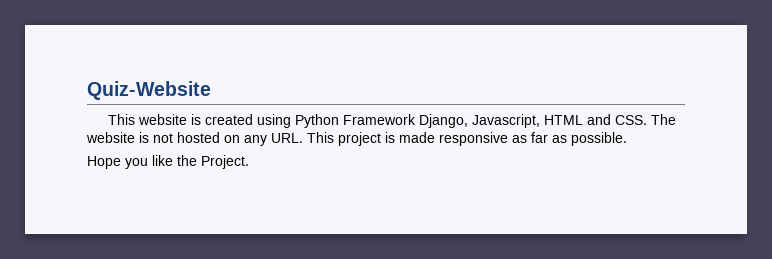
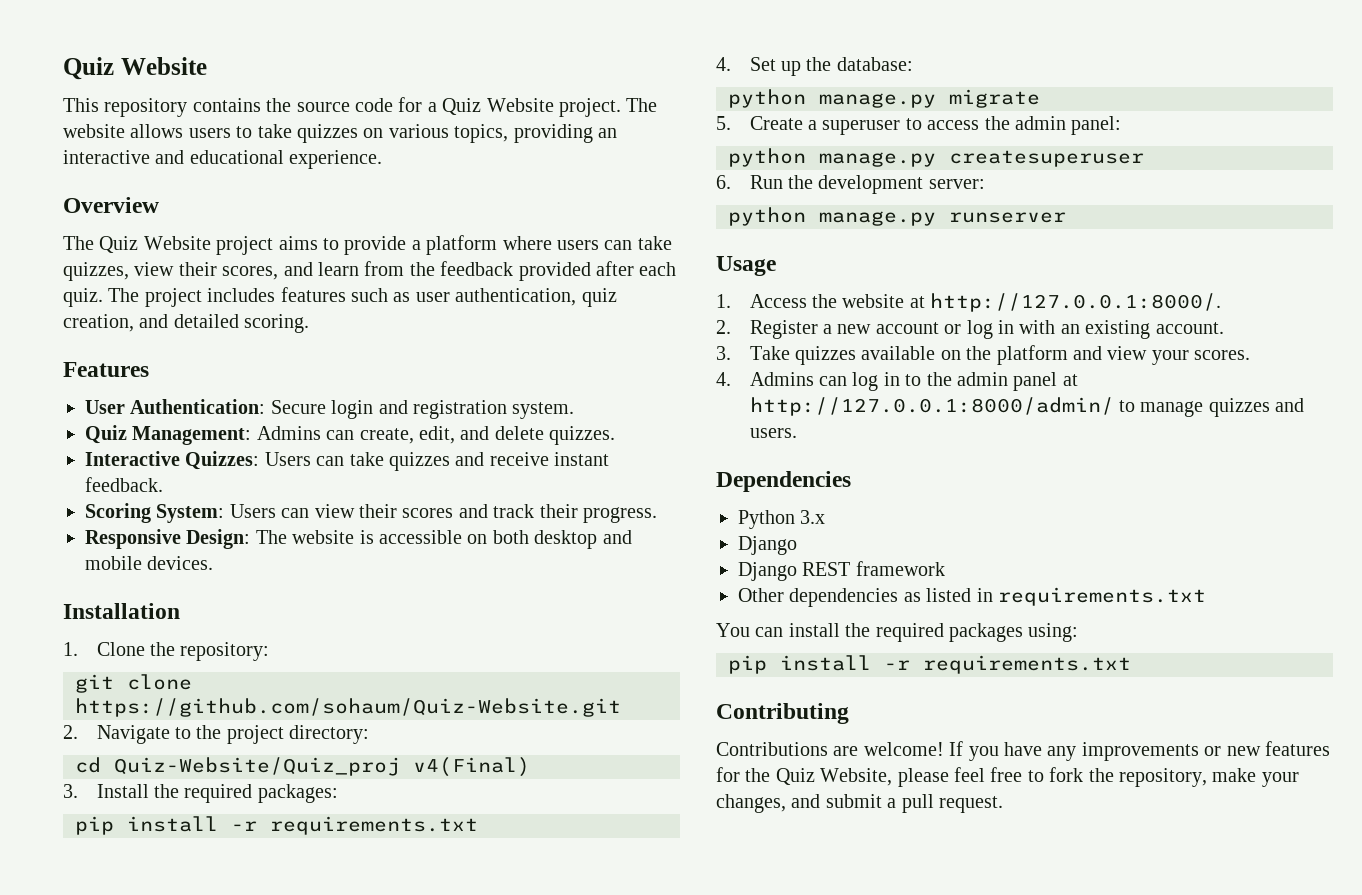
[87,81,211,100] [108,114,677,128] [86,132,627,146] [87,155,249,169] Quiz-Website // This website is created using Python Framework Django, Javascript, HTML and CSS. The website is not hosted on any URL. This project is made responsive as far as possible. // Hope you like the Project. -> [63,57,207,80] [63,97,658,117] [63,124,617,143] [63,150,383,169] [63,197,159,213] [63,235,672,255] [63,261,677,281] [63,287,617,307] [63,314,310,333] [63,362,149,377] [85,399,575,419] [85,425,616,445] [85,451,610,471] [85,477,163,492] [85,503,657,523] [85,529,632,549] [85,556,214,570] [63,603,180,619] [63,642,270,661] [75,674,192,693] [75,698,621,717] [63,725,370,744] [75,757,530,777] [63,784,338,803] [75,816,478,835] [716,57,913,76] [728,89,1040,108] [716,116,1122,135] [728,148,1144,167] [716,175,985,194] [728,207,1066,226] [716,256,776,276] [716,293,1222,312] [716,320,1224,339] [716,345,1251,365] [716,372,1078,391] [749,397,1305,417] [749,428,797,438] [716,471,851,492] [738,510,826,529] [738,536,797,555] [738,561,945,581] [738,587,1206,607] [716,623,1079,642] [728,655,1131,674] [716,703,849,724] [716,741,1330,761] [716,767,1299,787] [716,794,1003,813] Quiz Website // This repository contains the source code for a Quiz Website project. The website allows users to take quizzes on various topics, providing an interactive and educational experience. // Overview // The Quiz Website project aims to provide a platform where users can take quizzes, view their scores, and learn from the feedback provided after each quiz. The project includes features such as user authentication, quiz creation, and detailed scoring. // Features // User Authentication: Secure login and registration system. // Quiz Management: Admins can create, edit, and delete quizzes. // Interactive Quizzes: Users can take quizzes and receive instant feedback. // Scoring System: Users can view their scores and track their progress. // Responsive Design: The website is accessible on both desktop and mobile devices. // Installation // 1. Clone the repository: // git clone https://github.com/sohaum/Quiz-Website.git // 2. Navigate to the project directory: // cd Quiz-Website/Quiz_proj v4(Final) // 3. Install the required packages: // pip install -r requirements.txt // 4. Set up the database: // python manage.py migrate // 5. Create a superuser to access the admin panel: // python manage.py createsuperuser // 6. Run the development server: // python manage.py runserver // Usage // 1. Access the website at http://127.0.0.1:8000/. // 2. Register a new account or log in with an existing account. // 3. Take quizzes available on the platform and view your scores. // 4. Admins can log in to the admin panel at http://127.0.0.1:8000/admin/ to manage quizzes and users. // Dependencies // Python 3.x // Django // Django REST framework // Other dependencies as listed in requirements.txt // You can install the required packages using: // pip install -r requirements.txt // Contributing // Contributions are welcome! If you have any improvements or new features for the Quiz Website, please feel free to fork the repository, make your changes, and submit a pull request.

